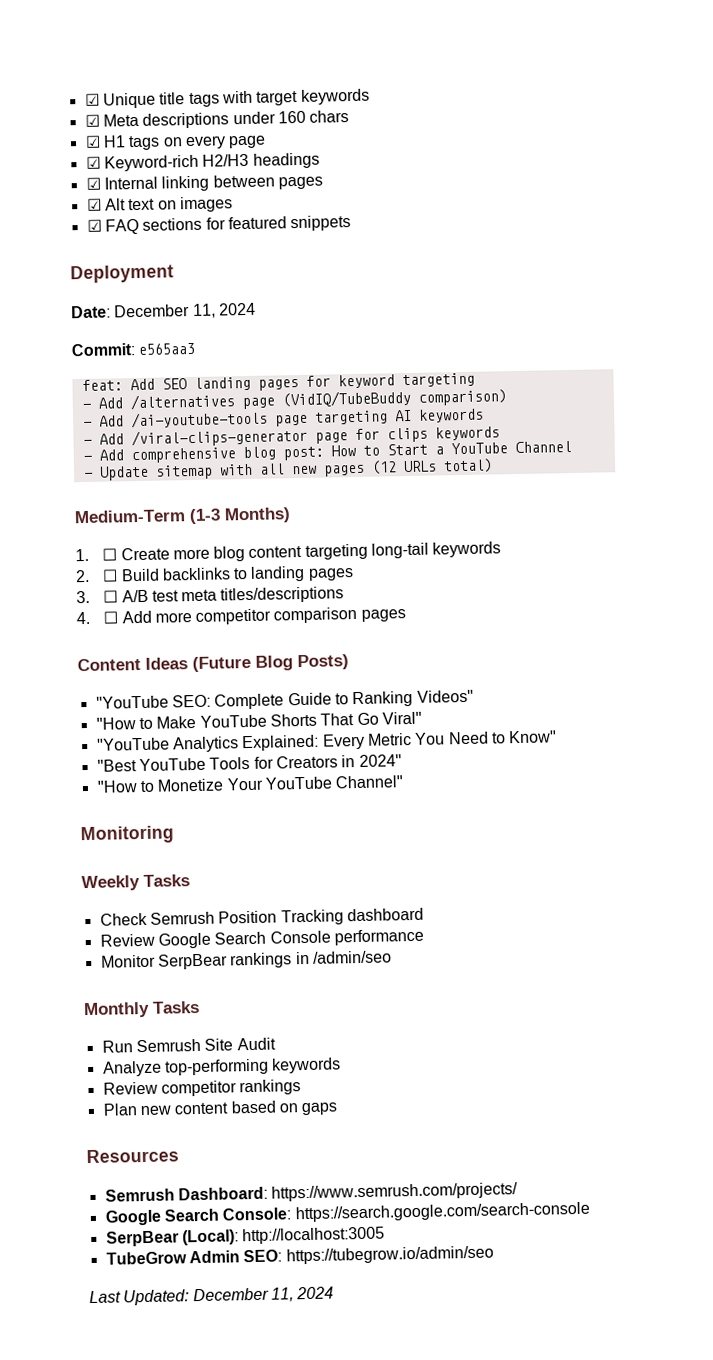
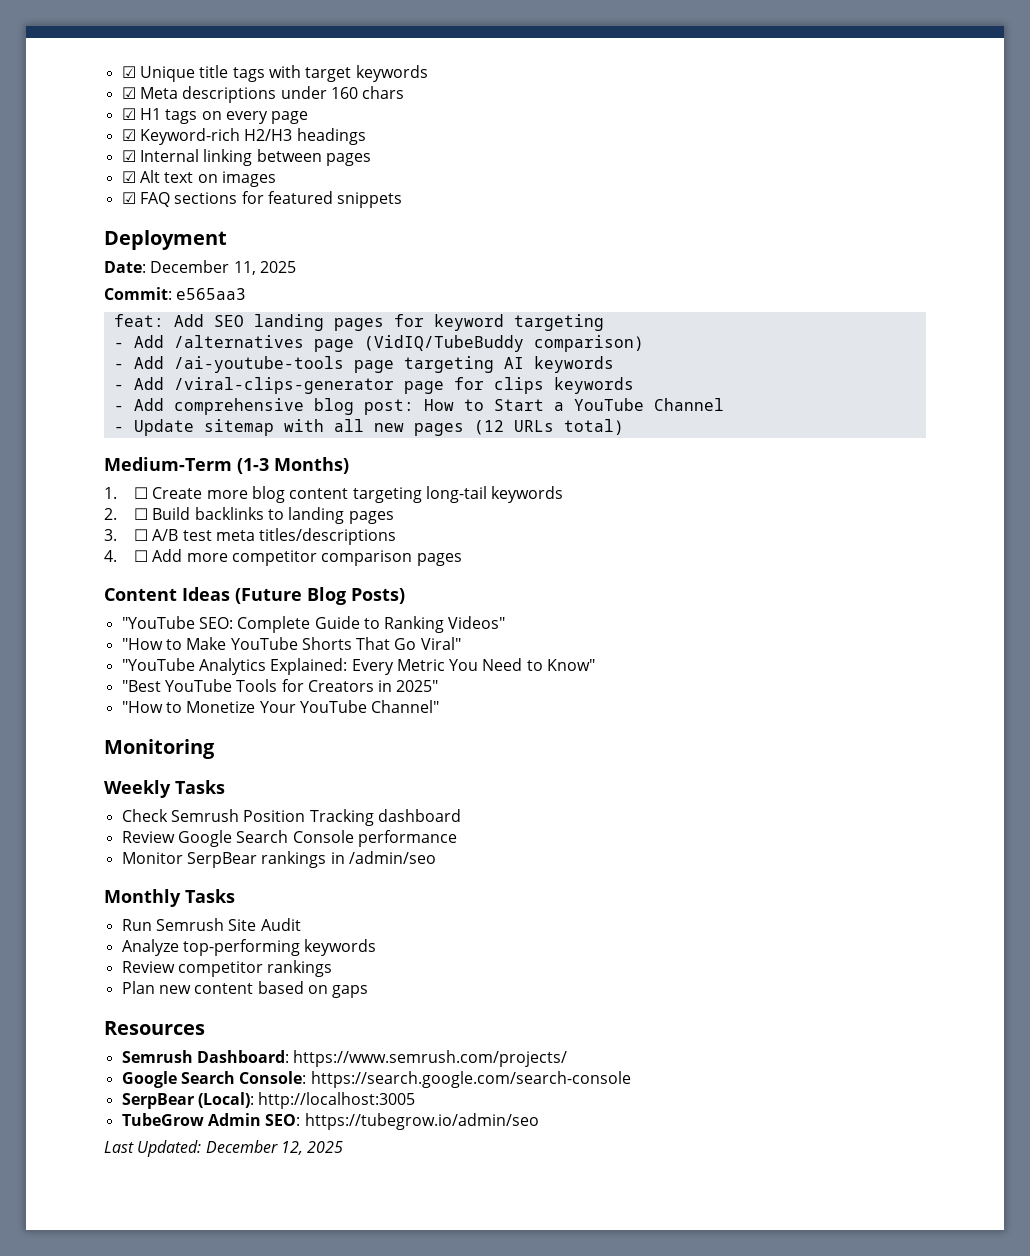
[218,302,256,316] 2024 -> [259,261,296,273] 2025
[358,754,402,767] 2024" -> [396,680,439,692] 2025"
[270,1286,335,1302] 11, 2024 -> [280,1141,344,1155] 12, 2025

